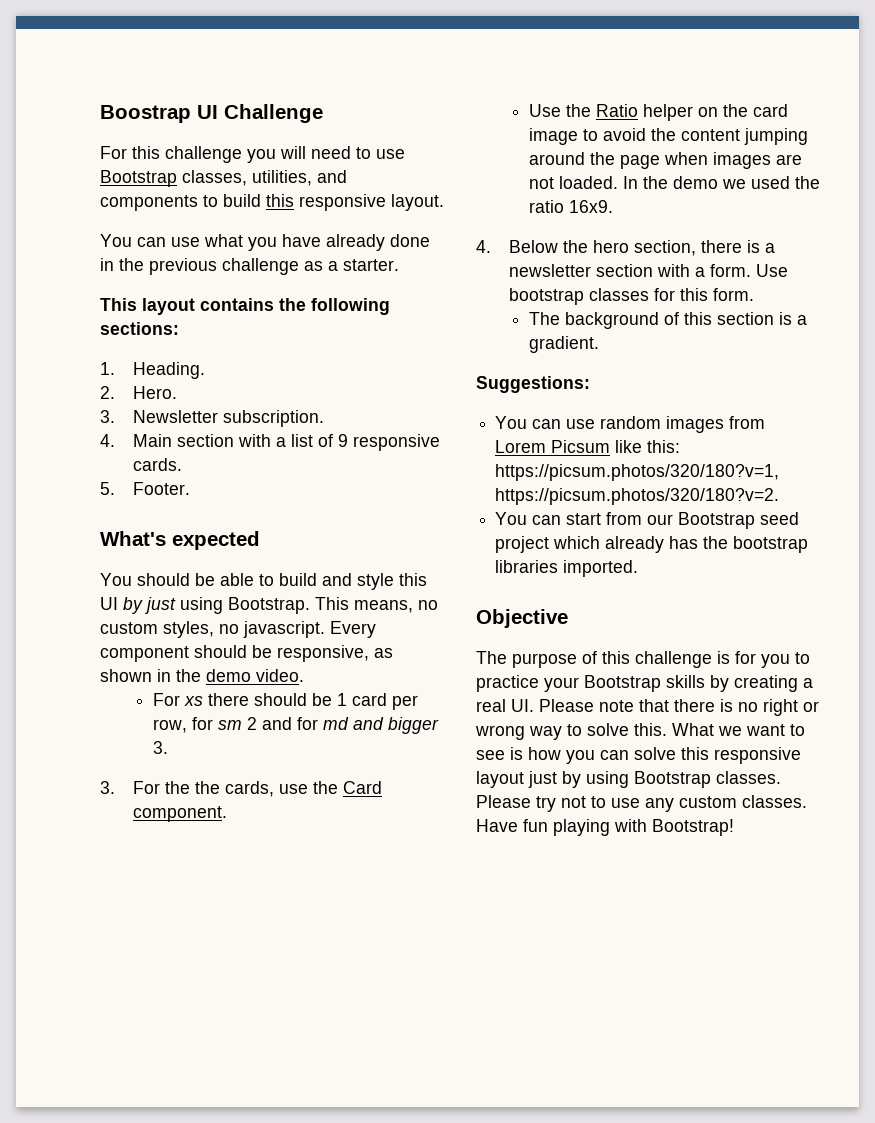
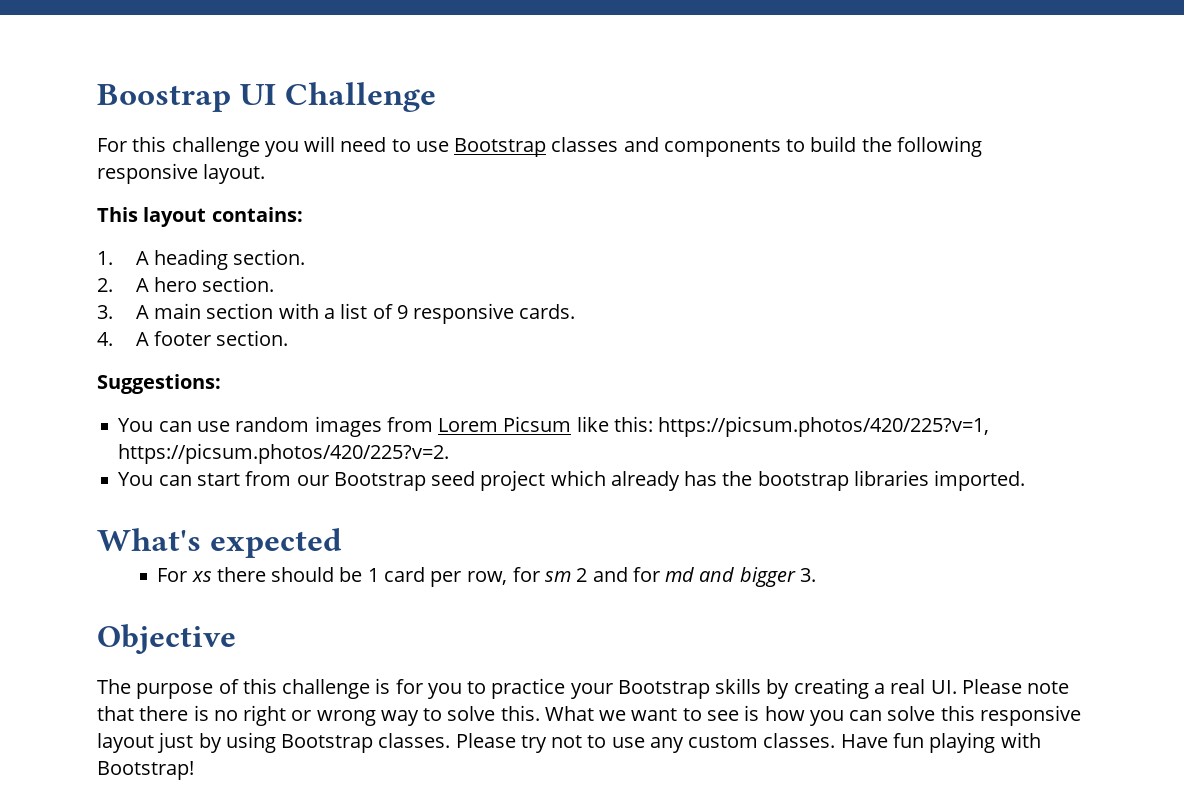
[182,170,312,186] classes, utilities, -> [551,137,619,152] classes
[266,194,294,207] this -> [861,136,982,157] the following
[100,234,430,251] [100,258,399,275] [100,298,390,315] [100,322,179,335] [100,362,206,379] [100,386,178,399] [100,410,325,427] [100,434,173,447] You can use what you have already done in the previous challenge as a starter. // This layout contains the following sections: // 1. Heading. // 2. Hero. // 3. Newsletter subscription. // 4. Main -> [97,207,303,227] [97,249,306,270] [97,276,275,292] [97,303,202,319] This layout contains: // 1. A heading section. // 2. A hero section. // 3. A main
[100,482,191,495] [100,531,260,550] [100,573,427,590] [100,597,438,614] [100,621,376,638] [100,645,393,662] [100,669,304,682] 5. Footer. // What's expected // You should be able to build and style this UI by just using Bootstrap. This means, no custom styles, no javascript. Every component should be responsive, as shown in the demo video. -> [97,330,289,346] [97,374,221,394] [118,416,990,437] [118,443,450,464] [118,470,1026,491] [97,528,342,558] 4. A footer section. // Suggestions: // You can use random images from Lorem Picsum like this: https://picsum.photos/420/225?v=1, https://picsum.photos/420/225?v=2. // You can start from our Bootstrap seed project which already has the bootstrap libraries imported. // What's expected
[100,781,383,797] [133,806,228,822] [528,104,788,121] [528,128,808,145] [528,152,802,169] [528,176,820,189] [528,200,613,213] [476,240,776,256] [509,264,789,277] [509,288,755,305] [528,312,807,329] [528,336,599,353] [476,376,590,393] [495,416,766,433] [495,440,681,453] [495,464,780,481] [495,488,780,505] [495,512,800,529] [495,536,809,553] [495,560,639,577] // 3. For the the cards, use the Card component. // Use the Ratio helper on the card image to avoid the content jumping around the page when images are not loaded. In the demo we used the ratio 16x9. // 4. Below the hero section, there is a newsletter section with a form. Use bootstrap classes for this form. // The background of this section is a gradient. // Suggestions: // You can use random images from Lorem Picsum like this: https://picsum.photos/320/180?v=1, https://picsum.photos/320/180?v=2. // You can start from our Bootstrap seed project which already has the bootstrap libraries imported. -> (816, 575) none

